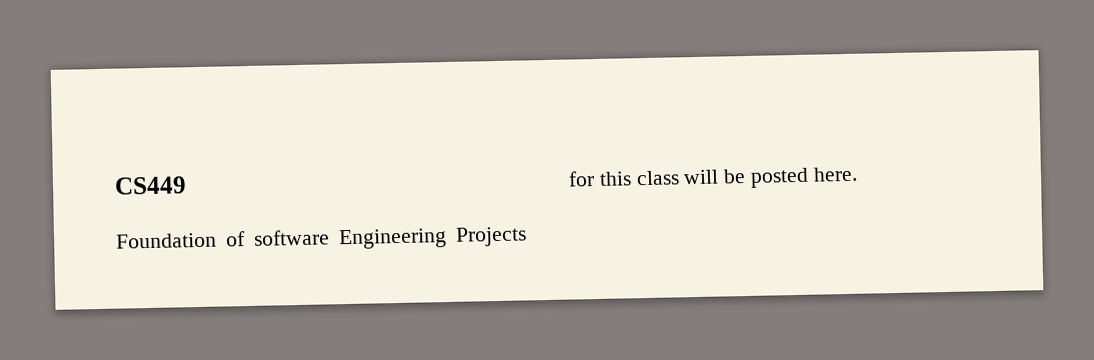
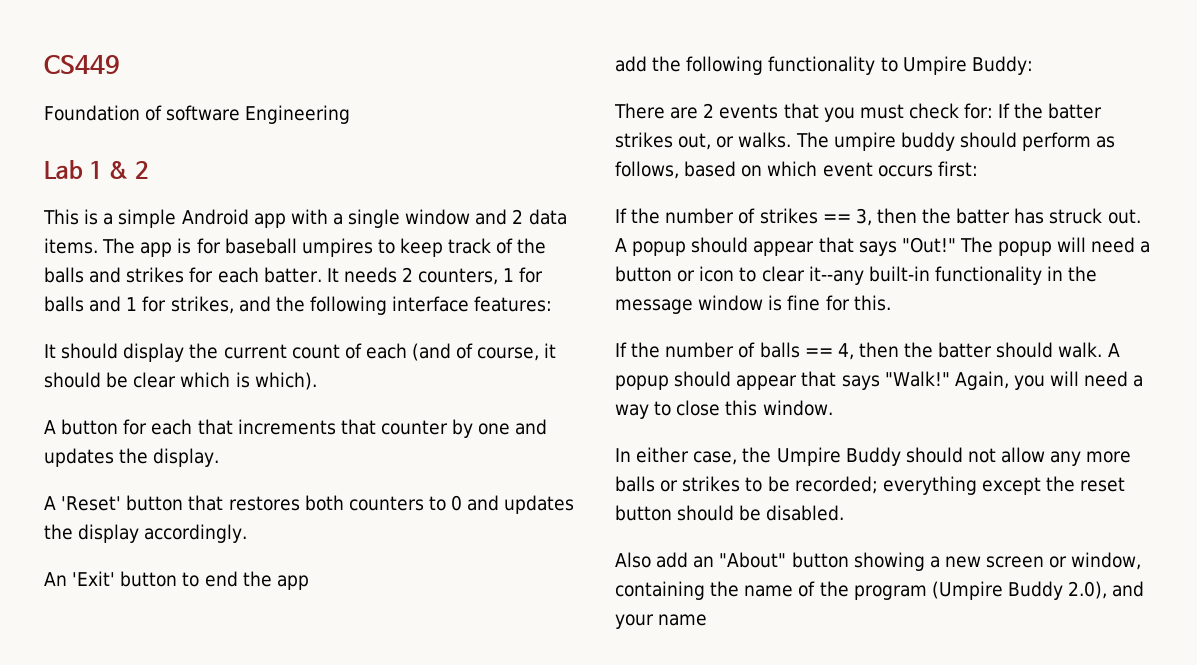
[455,226,527,247] [568,166,858,188] Projects for this class will be posted here. -> [44,160,149,179] [43,209,567,228] [44,238,547,257] [44,267,544,285] [44,296,553,315] [44,343,557,362] [44,372,317,390] [44,419,548,438] [44,448,220,467] [44,495,575,514] [44,524,248,543] [44,571,309,590] [615,56,1033,75] [614,103,1103,122] [615,132,1116,151] [615,161,978,179] [615,208,1141,226] [615,237,1151,256] [615,266,1098,285] [615,295,891,314] [615,342,1120,360] [615,371,1144,390] [615,400,833,419] [615,447,1132,466] [615,476,1126,495] [615,505,845,521] [615,552,1142,571] [615,581,1145,600] [615,614,708,629] // Lab 1 & 2 // This is a simple Android app with a single window and 2 data items. The app is for baseball umpires to keep track of the balls and strikes for each batter. It needs 2 counters, 1 for balls and 1 for strikes, and the following interface features: // It should display the current count of each (and of course, it should be clear which is which). // A button for each that increments that counter by one and updates the display. // A 'Reset' button that restores both counters to 0 and updates the display accordingly. // An 'Exit' button to end the app // add the following functionality to Umpire Buddy: // There are 2 events that you must check for: If the batter strikes out, or walks. The umpire buddy should perform as follows, based on which event occurs first: // If the number of strikes == 3, then the batter has struck out. A popup should appear that says "Out!" The popup will need a button or icon to clear it--any built-in functionality in the message window is fine for this. // If the number of balls == 4, then the batter should walk. A popup should appear that says "Walk!" Again, you will need a way to close this window. // In either case, the Umpire Buddy should not allow any more balls or strikes to be recorded; everything except the reset button should be disabled. // Also add an "About" button showing a new screen or window, containing the name of the program (Umpire Buddy 2.0), and your name

